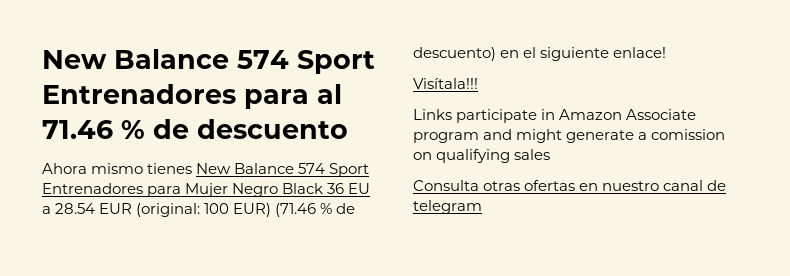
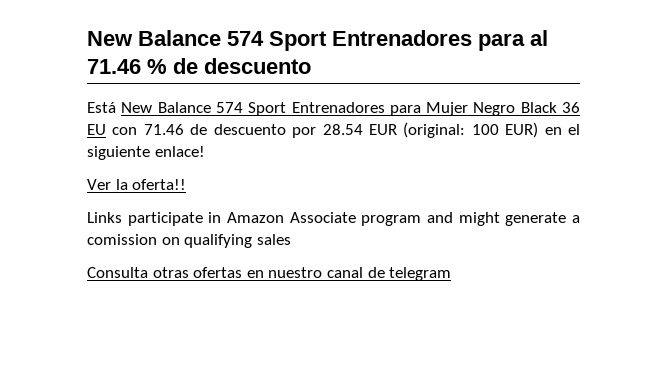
[42,163,193,174] Ahora mismo tienes -> [87,102,116,113] Está
[42,206,51,214] a -> [112,124,317,138] con 71.46 de descuento por
[275,203,356,217] [413,47,496,61] (71.46 % de descuento) -> (539, 130) none
[413,78,478,89] Visítala!!! -> [87,179,187,190] Ver la oferta!!

